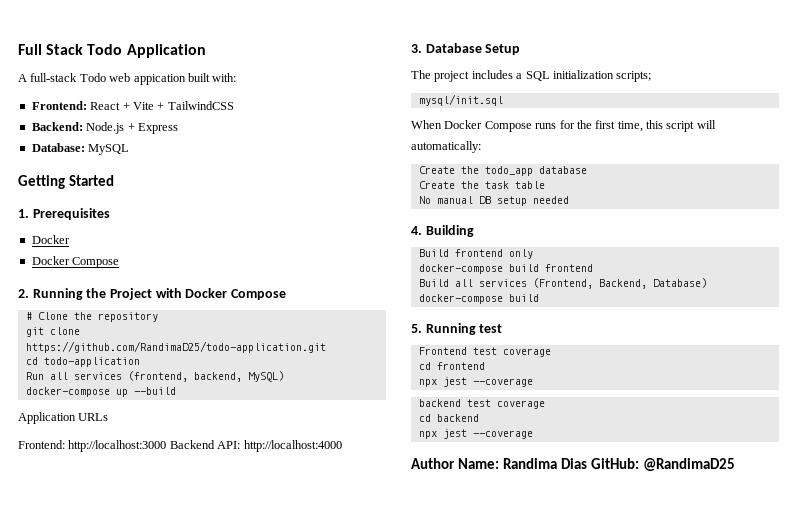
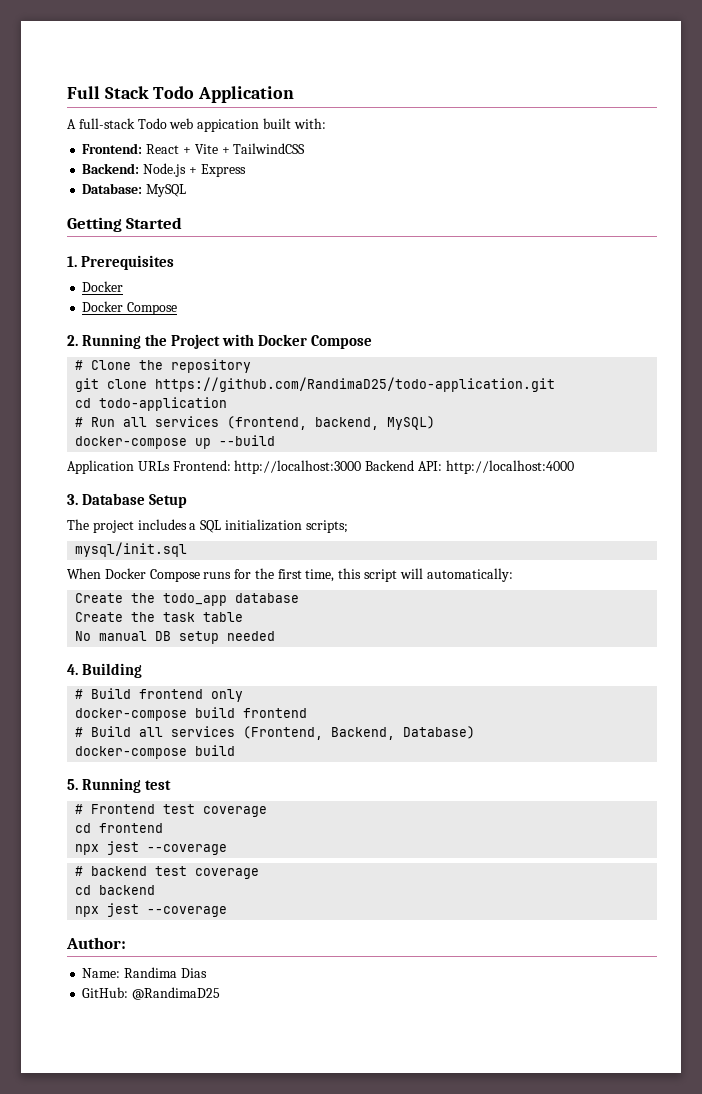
(140, 362) none -> [75,417,84,427] #
(109, 417) // -> (170, 466) none
(474, 231) none -> [75,689,84,699] #
(593, 268) none -> [75,727,84,737] #
(503, 328) none -> [75,804,84,814] #
(533, 382) none -> [75,866,84,876] #
[411,458,455,469] Author -> [66,937,126,949] Author: //
(587, 463) none -> (207, 973) //

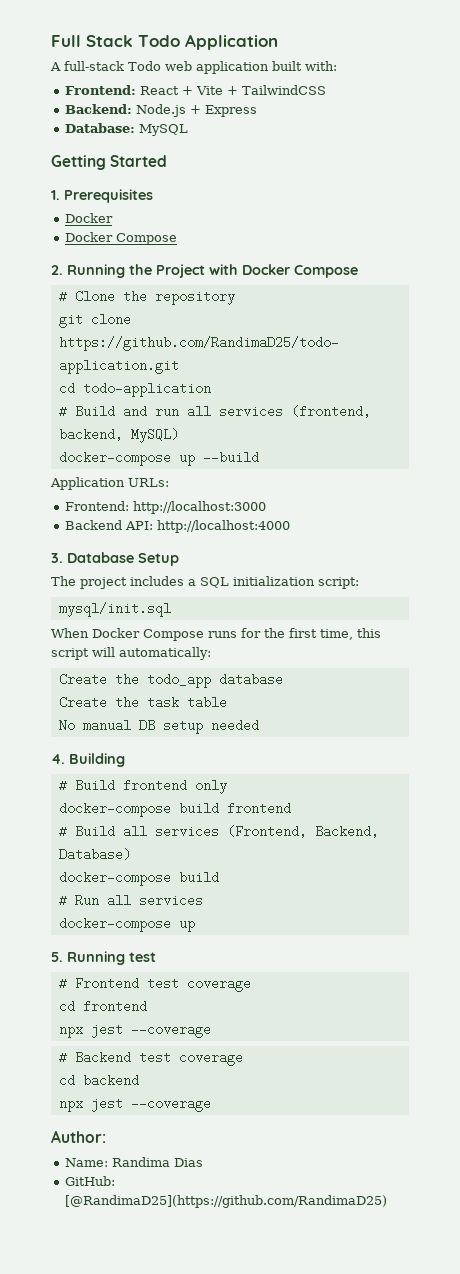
[197,119,260,132] appication -> [195,61,269,74] application
[91,417,116,427] Run -> [74,405,179,418] Build and run
[137,461,170,471] URLs -> [128,478,169,487] URLs: //
(362, 467) none -> (267, 507) //
[305,520,348,533] scripts; -> [318,577,359,589] script:
(236, 750) none -> [58,894,203,907] [58,917,195,932] // # Run all services // docker-compose up
[91,866,148,876] backend -> [74,1051,131,1064] Backend
[132,987,221,1000] @RandimaD25 -> [65,1195,388,1208] [@RandimaD25](https://github.com/RandimaD25)

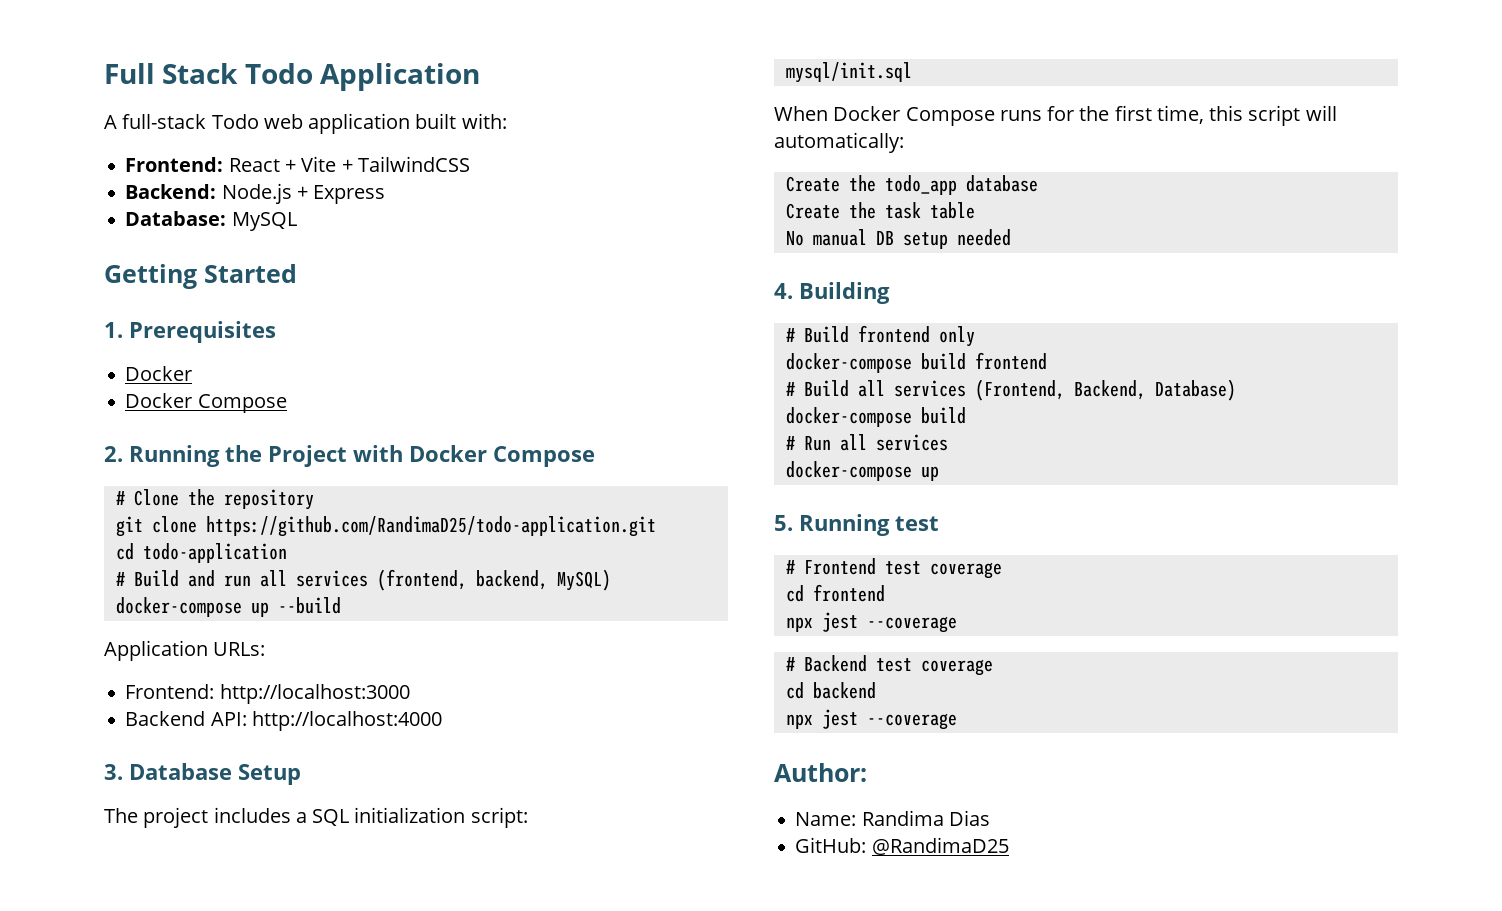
[65,1195,388,1208] [@RandimaD25](https://github.com/RandimaD25) -> [871,837,1009,855] @RandimaD25

